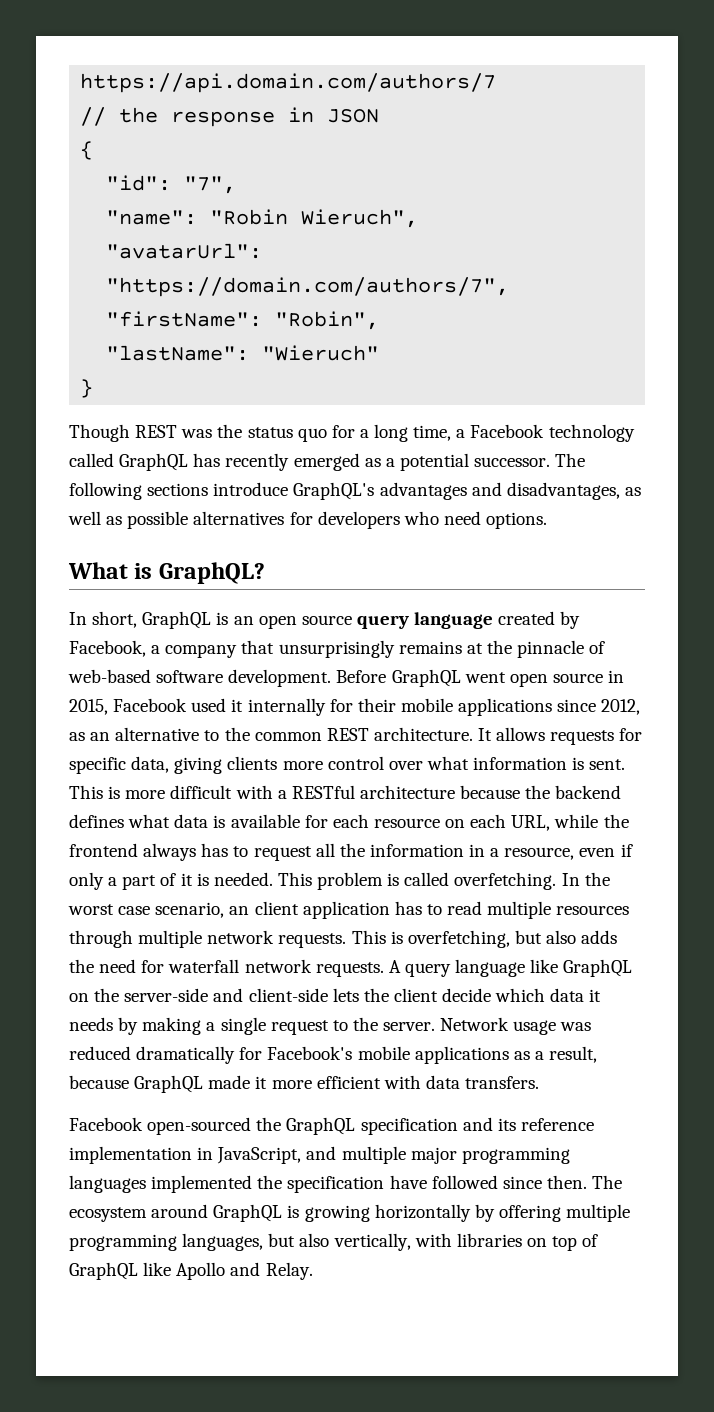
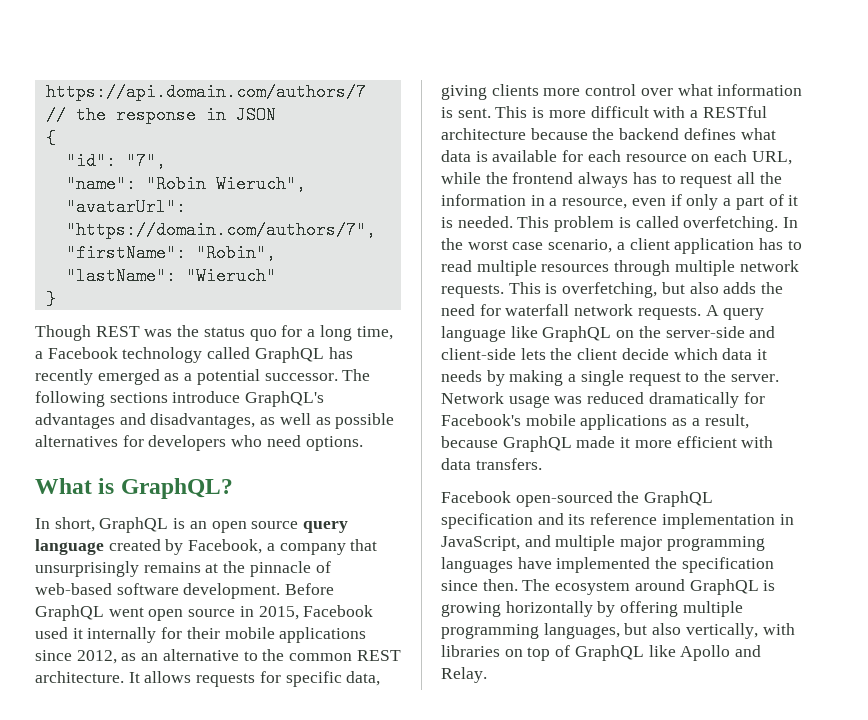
[229,906,250,915] an -> [616,242,625,250] a
(146, 1184) none -> [517,557,552,569] have
[389,1175,498,1189] have followed -> (774, 565) none

